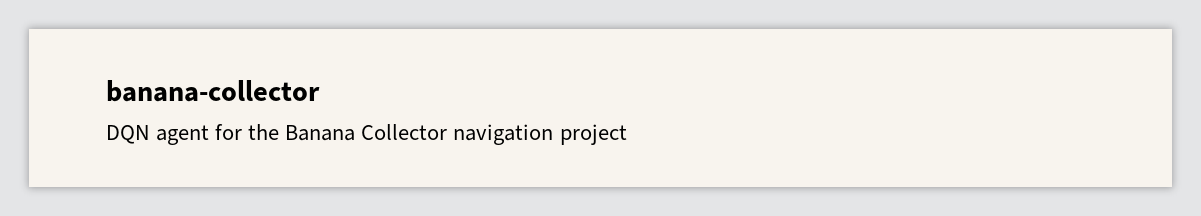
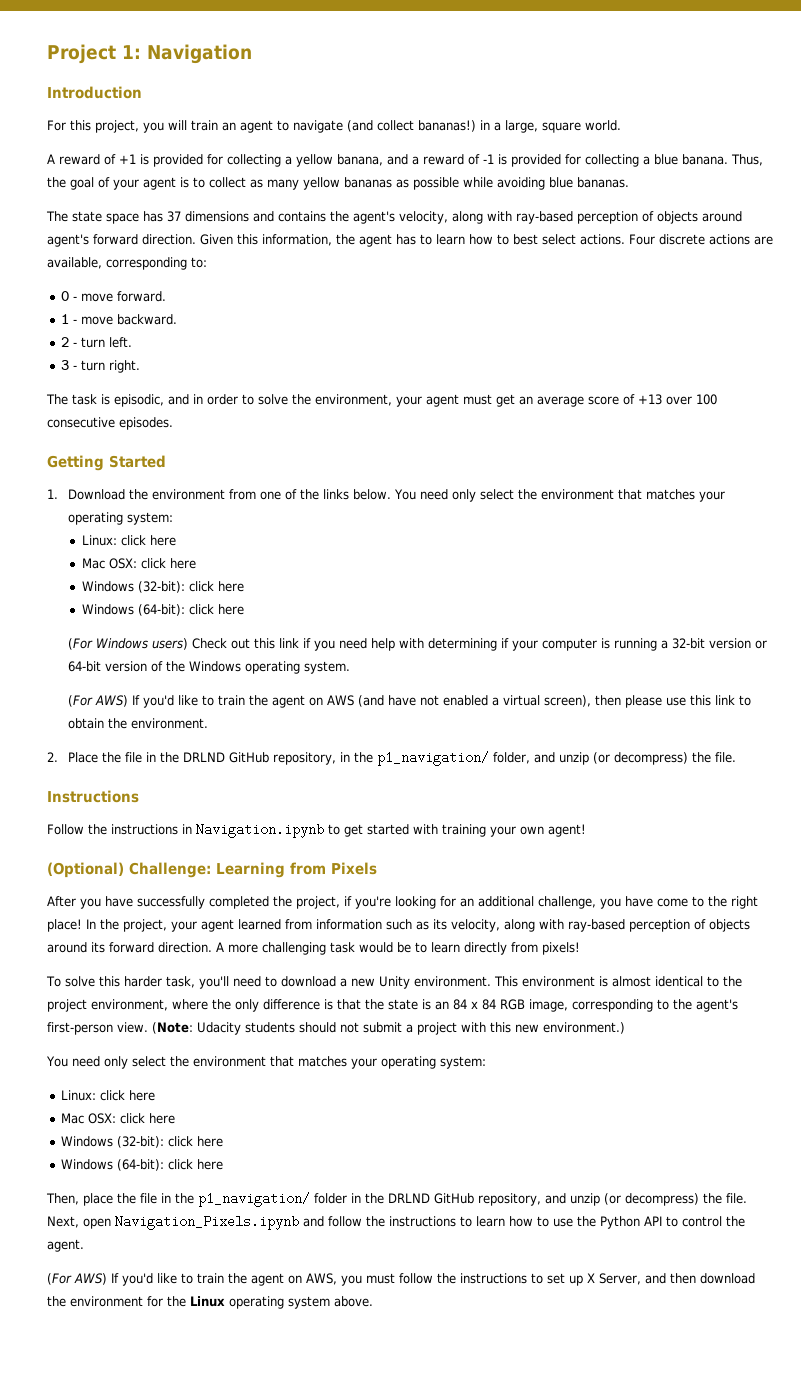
[106,80,320,102] [106,124,627,145] banana-collector // DQN agent for the Banana Collector navigation project -> [47,44,252,64] [47,86,142,99] [47,120,621,133] [47,154,763,167] [47,177,629,190] [46,211,742,224] [47,234,773,247] [47,257,207,270] [61,291,167,302] [61,314,178,325] [61,337,133,348] [61,360,141,373] [46,394,717,407] [47,417,173,430] [47,455,166,471] [47,489,725,502] [67,512,173,525] [82,535,177,546] [82,558,197,569] [82,581,245,593] [82,604,245,616] [67,638,767,651] [67,661,350,674] [67,695,751,708] [67,718,208,729] [47,751,736,766] [47,790,139,803] [47,823,586,838] [47,862,377,878] [47,896,758,909] [47,919,750,932] [47,942,580,955] [46,976,742,989] [47,999,738,1012] [47,1022,625,1035] [46,1056,486,1069] [61,1090,156,1101] [61,1113,176,1124] [61,1136,224,1148] [61,1159,224,1171] [46,1192,747,1207] [47,1215,745,1230] [47,1239,84,1252] [47,1273,755,1286] [47,1296,373,1309] Project 1: Navigation // Introduction // For this project, you will train an agent to navigate (and collect bananas!) in a large, square world. // A reward of +1 is provided for collecting a yellow banana, and a reward of -1 is provided for collecting a blue banana. Thus, the goal of your agent is to collect as many yellow bananas as possible while avoiding blue bananas. // The state space has 37 dimensions and contains the agent's velocity, along with ray-based perception of objects around agent's forward direction. Given this information, the agent has to learn how to best select actions. Four discrete actions are available, corresponding to: // 0 - move forward. // 1 - move backward. // 2 - turn left. // 3 - turn right. // The task is episodic, and in order to solve the environment, your agent must get an average score of +13 over 100 consecutive episodes. // Getting Started // 1. Download the environment from one of the links below. You need only select the environment that matches your operating system: // Linux: click here // Mac OSX: click here // Windows (32-bit): click here // Windows (64-bit): click here // (For Windows users) Check out this link if you need help with determining if your computer is running a 32-bit version or 64-bit version of the Windows operating system. // (For AWS) If you'd like to train the agent on AWS (and have not enabled a virtual screen), then please use this link to obtain the environment. // 2. Place the file in the DRLND GitHub repository, in the p1_navigation/ folder, and unzip (or decompress) the file. // Instructions // Follow the instructions in Navigation.ipynb to get started with training your own agent! // (Optional) Challenge: Learning from Pixels // After you have successfully completed the project, if you're looking for an additional challenge, you have come to the right place! In the project, your agent learned from information such as its velocity, along with ray-based perception of objects around its forward direction. A more challenging task would be to learn directly from pixels! // To solve this harder task, you'll need to download a new Unity environment. This environment is almost identical to the project environment, where the only difference is that the state is an 84 x 84 RGB image, corresponding to the agent's first-person view. (Note: Udacity students should not submit a project with this new environment.) // You need only select the environment that matches your operating system: // Linux: click here // Mac OSX: click here // Windows (32-bit): click here // Windows (64-bit): click here // Then, place the file in the p1_navigation/ folder in the DRLND GitHub repository, and unzip (or decompress) the file. Next, open Navigation_Pixels.ipynb and follow the instructions to learn how to use the Python API to control the agent. // (For AWS) If you'd like to train the agent on AWS, you must follow the instructions to set up X Server, and then download the environment for the Linux operating system above.

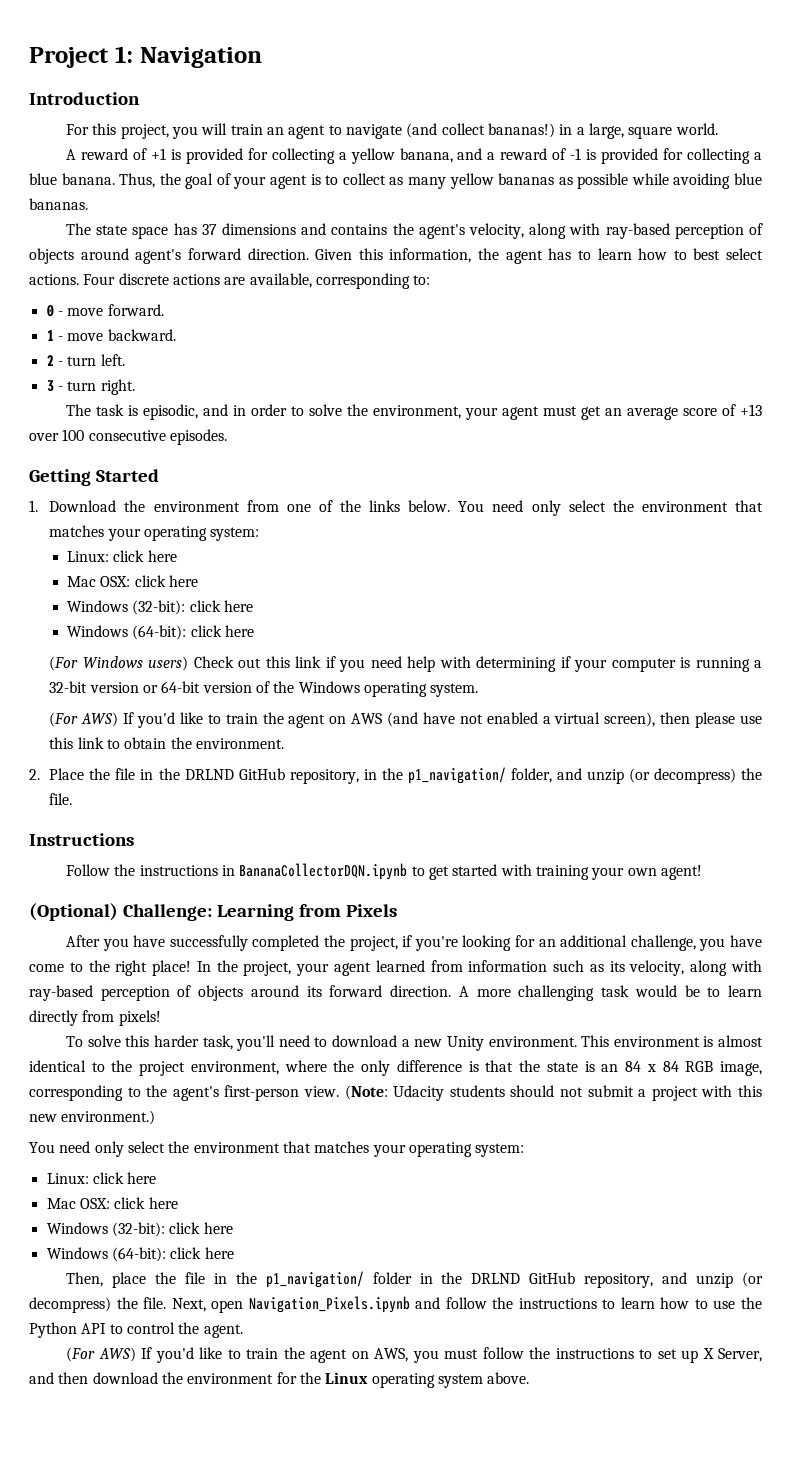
[196,823,324,838] Navigation.ipynb -> [239,863,408,880] BananaCollectorDQN.ipynb

